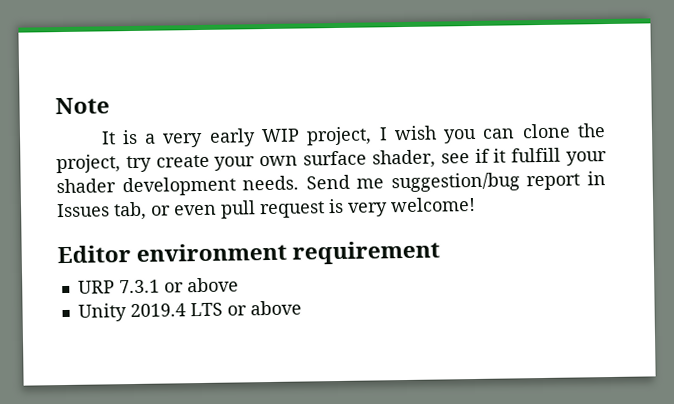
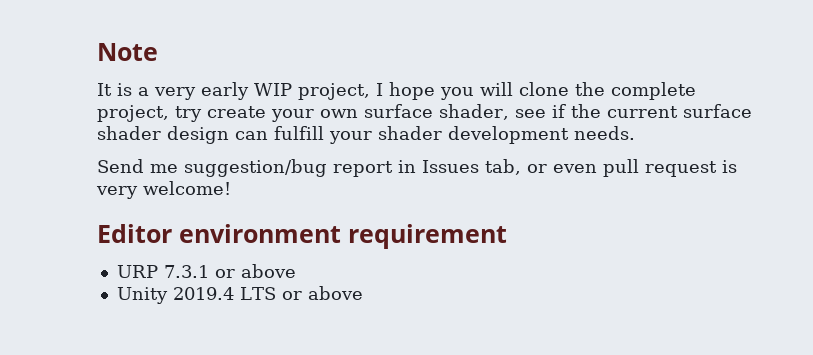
[393,125,516,144] wish you can -> [389,82,513,100] hope you will
(606, 130) none -> [611,82,696,100] complete
[493,148,507,163] it -> [570,104,752,118] [97,126,268,144] the current surface shader design can
(300, 183) none -> (635, 133) //

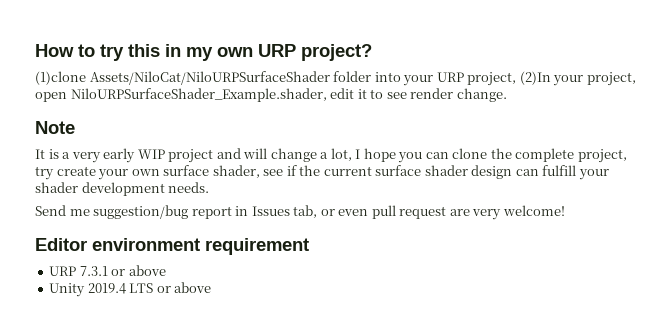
(97, 52) none -> [35,44,372,61] [35,71,636,86] [35,88,507,102] How to try this in my own URP project? // (1)clone Assets/NiloCat/NiloURPSurfaceShader folder into your URP project, (2)In your project, open NiloURPSurfaceShader_Example.shader, edit it to see render change. //
[298,83,370,100] project, -> [168,148,352,163] project and will change a lot,
[480,82,513,96] will -> [425,152,449,159] can
[722,160,737,173] is -> [449,209,470,216] are

